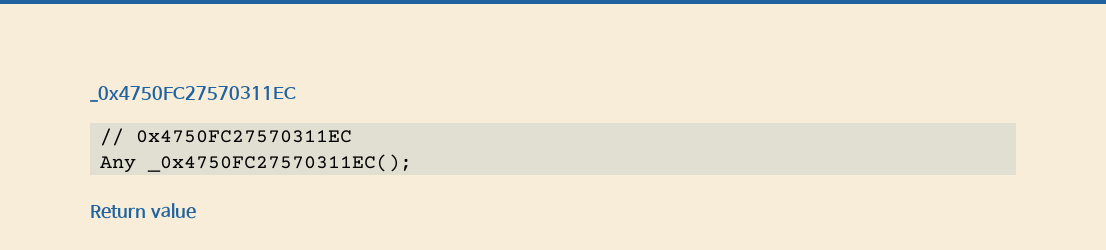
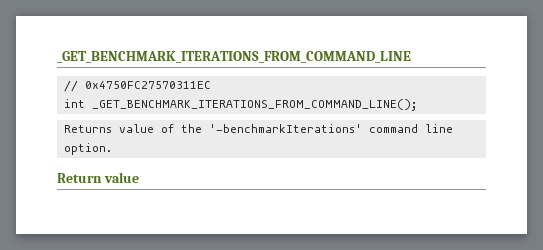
[90,86,296,102] _0x4750FC27570311EC -> [57,51,411,63] _GET_BENCHMARK_ITERATIONS_FROM_COMMAND_LINE
[100,154,413,173] Any _0x4750FC27570311EC(); -> [64,99,418,111] [64,124,454,133] [64,143,113,155] int _GET_BENCHMARK_ITERATIONS_FROM_COMMAND_LINE(); // Returns value of the '-benchmarkIterations' command line option.

